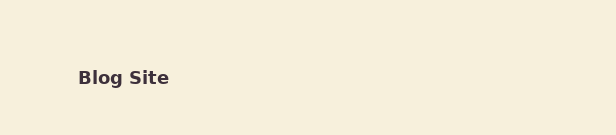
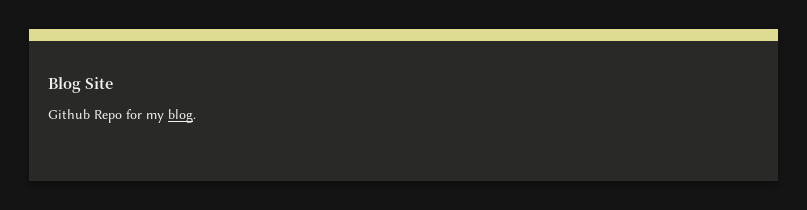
(169, 77) none -> [48,109,196,123] // Github Repo for my blog.

